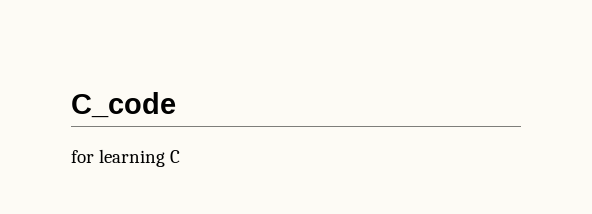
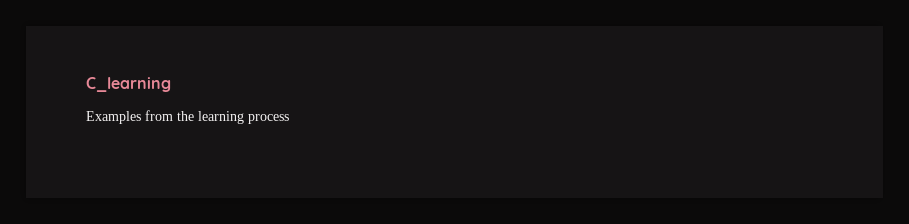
[71,92,176,118] [71,149,181,167] C_code // for learning C -> [86,77,171,92] [86,110,289,124] C_learning // Examples from the learning process

